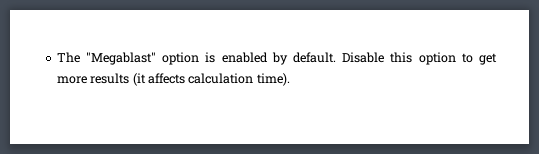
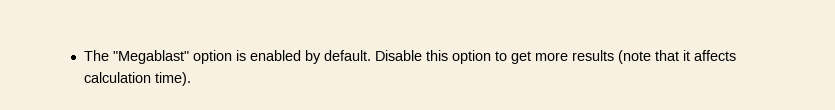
[132,73,146,86] (it -> [617,50,690,64] (note that it

